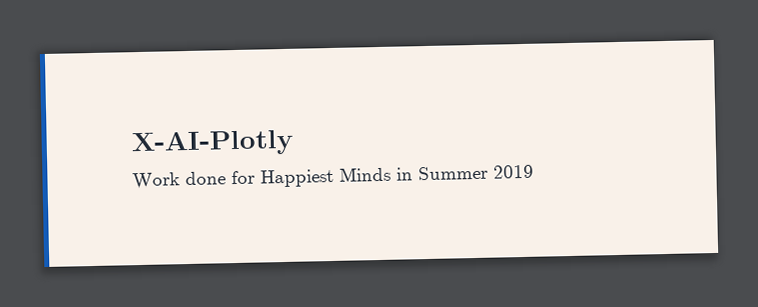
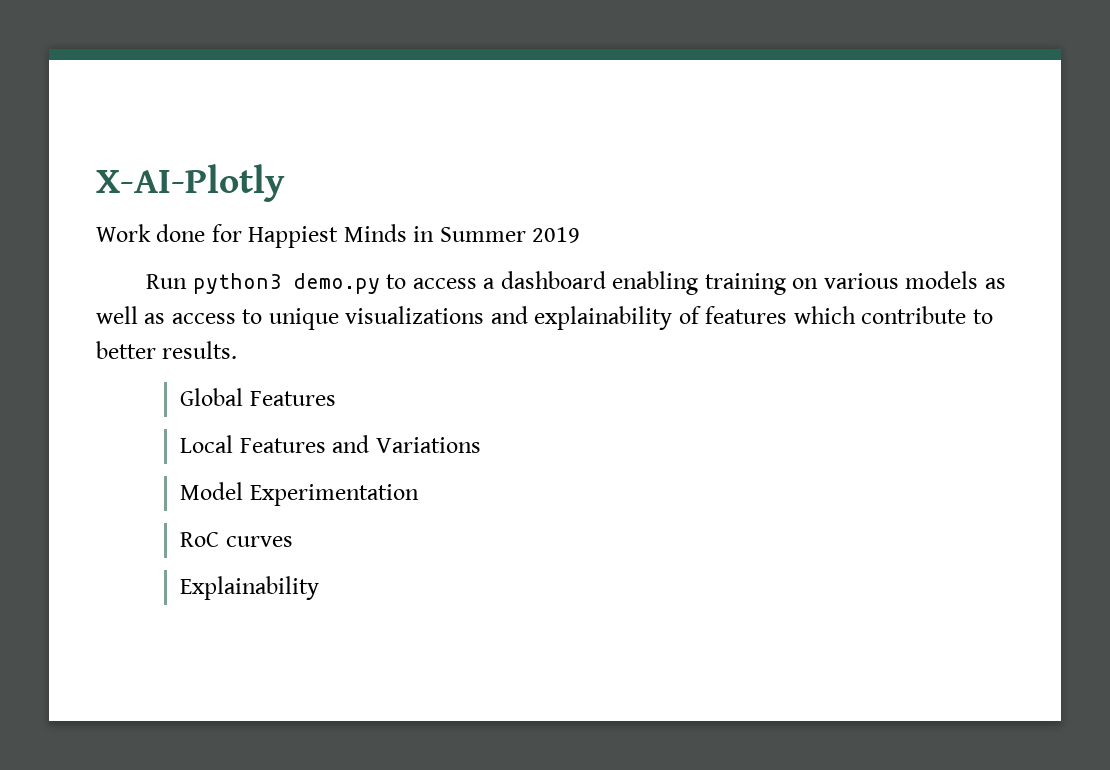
(534, 171) none -> [146,271,1006,295] [96,306,993,330] [96,341,238,359] [180,388,336,406] [180,435,481,453] [180,482,419,506] [180,532,293,547] [180,576,320,600] // Run python3 demo.py to access a dashboard enabling training on various models as well as access to unique visualizations and explainability of features which contribute to better results. // Global Features // Local Features and Variations // Model Experimentation // RoC curves // Explainability

